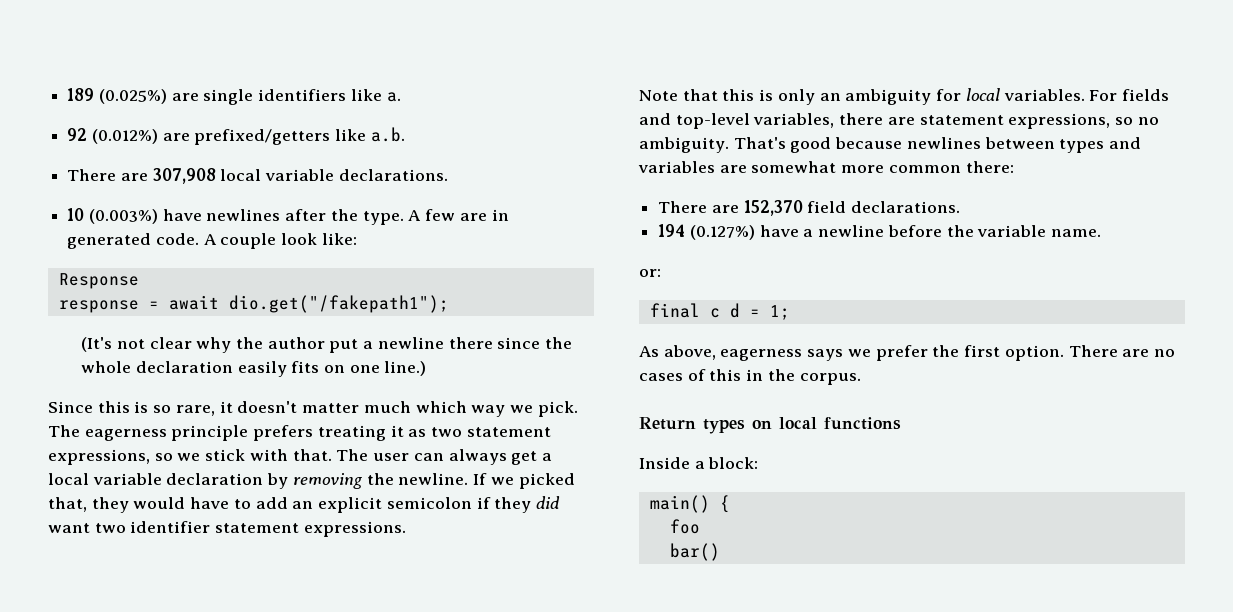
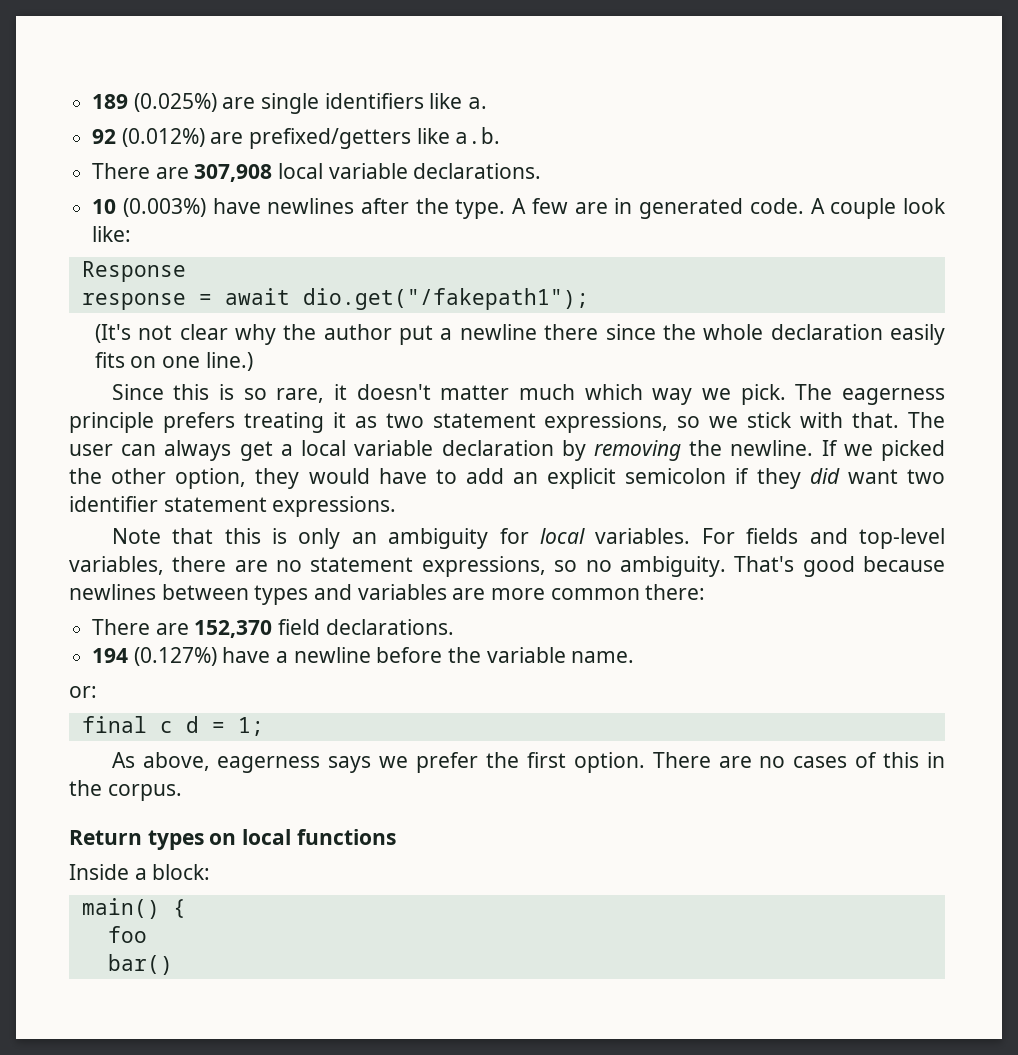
[48,497,87,512] that, -> [69,468,247,489] the other option,
(915, 121) none -> [276,560,303,572] no
[751,161,837,173] somewhat -> (486, 594) none

